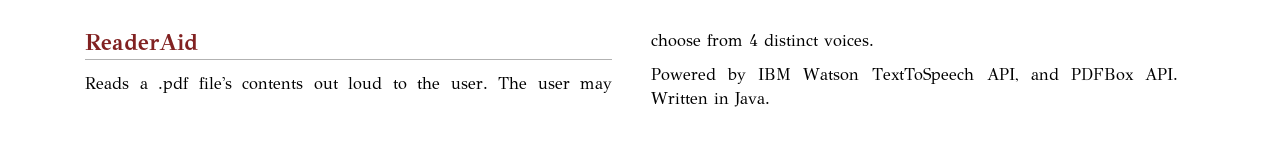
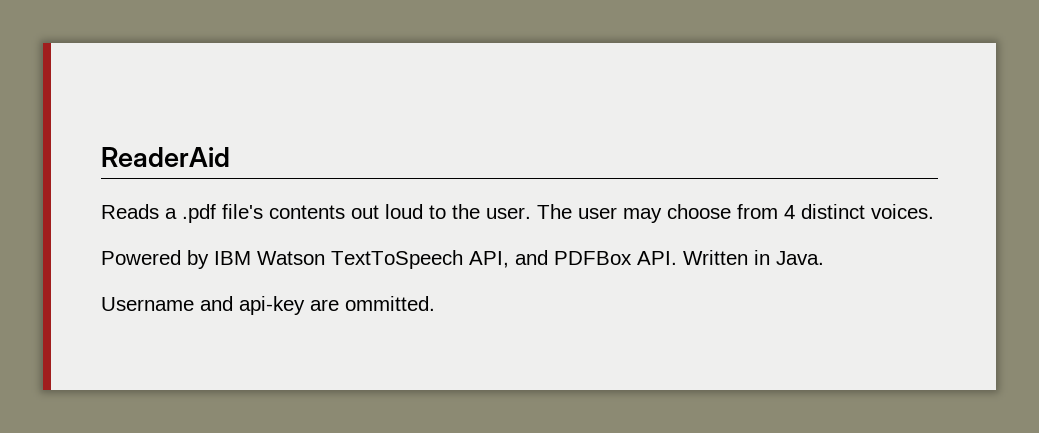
(770, 99) none -> [101,296,435,315] // Username and api-key are ommitted.

